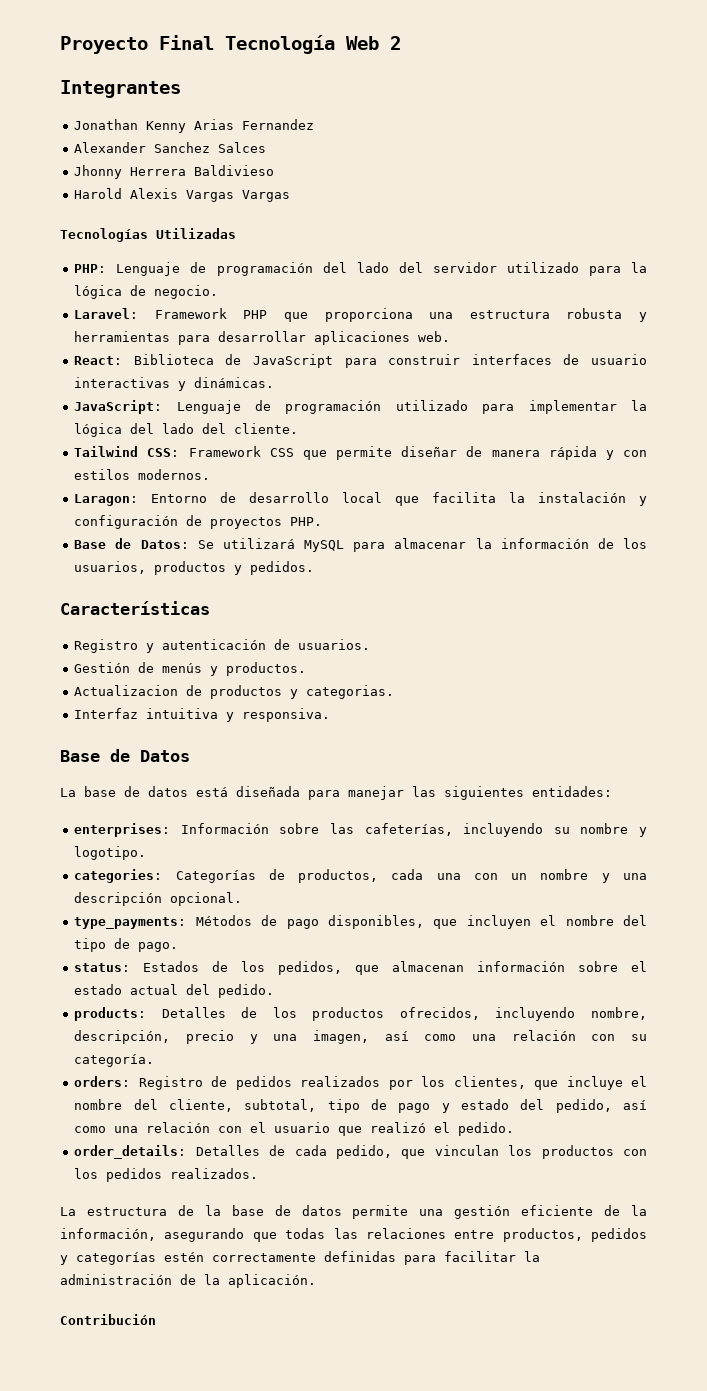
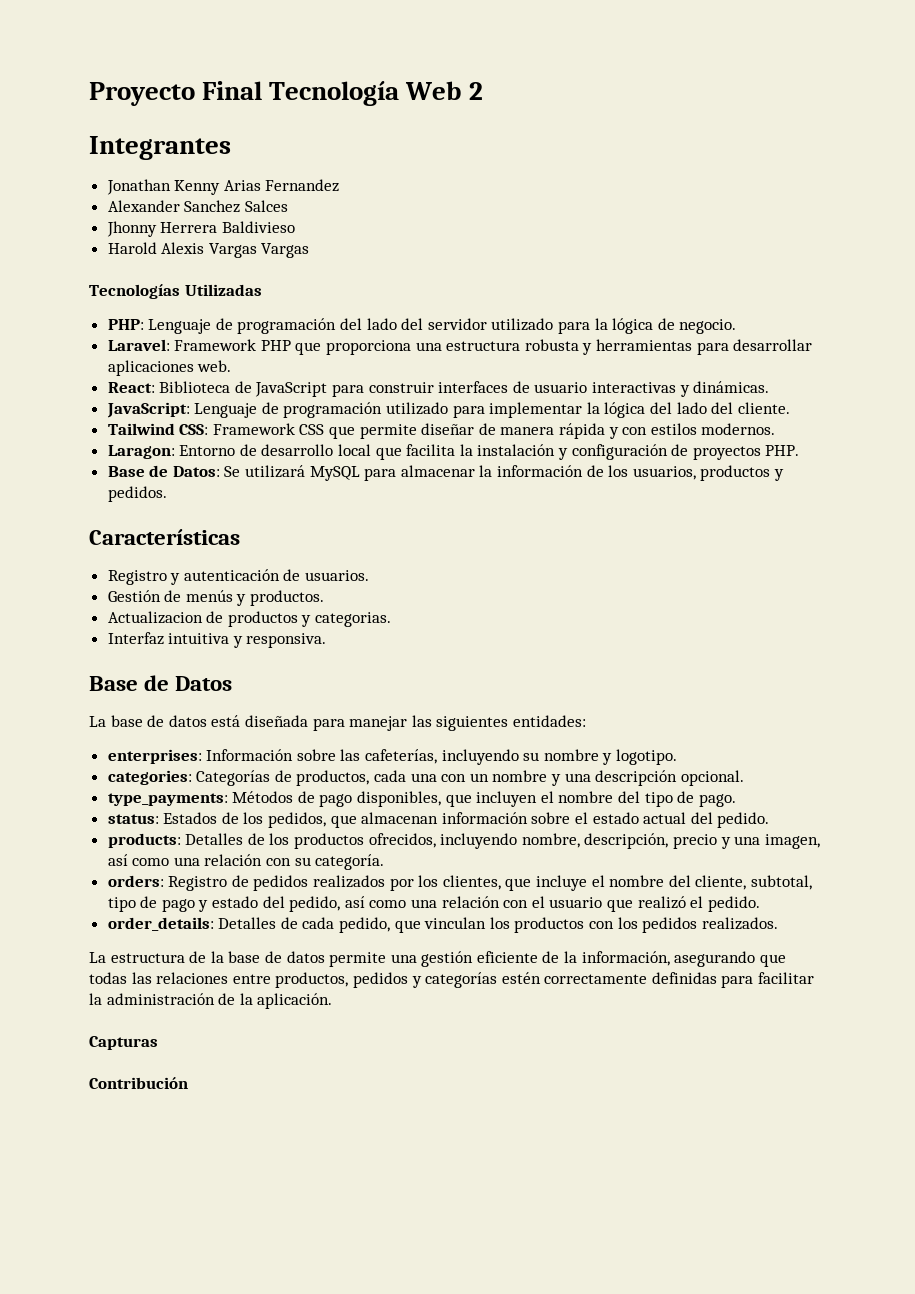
(316, 1281) none -> [89,1036,158,1050] // Capturas

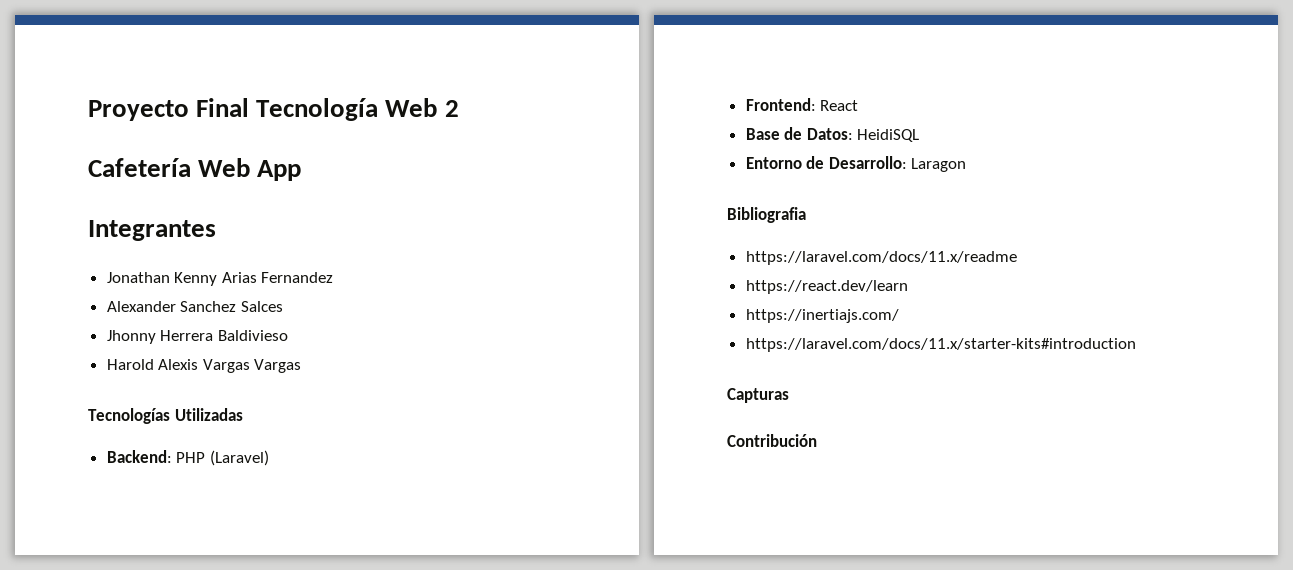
(483, 91) none -> [88,158,302,181] // Cafetería Web App
[107,318,737,334] [107,339,813,355] [107,360,232,376] [107,381,770,397] [106,402,790,418] [107,423,776,439] [107,444,800,460] [107,465,784,481] [107,486,167,502] [89,529,240,545] [107,569,370,585] [107,590,325,606] [107,611,392,627] [107,632,327,648] [89,675,233,691] [89,715,586,731] [107,749,678,765] [107,770,744,786] [107,791,736,807] [107,812,770,828] [107,833,820,849] [107,854,385,870] [107,875,812,891] [107,896,760,912] [107,917,778,933] [89,951,786,967] [89,972,815,988] [89,993,333,1009] PHP: Lenguaje de programación del lado del servidor utilizado para la lógica de negocio. // Laravel: Framework PHP que proporciona una estructura robusta y herramientas para desarrollar aplicaciones web. // React: Biblioteca de JavaScript para construir interfaces de usuario interactivas y dinámicas. // JavaScript: Lenguaje de programación utilizado para implementar la lógica del lado del cliente. // Tailwind CSS: Framework CSS que permite diseñar de manera rápida y con estilos modernos. // Laragon: Entorno de desarrollo local que facilita la instalación y configuración de proyectos PHP. // Base de Datos: Se utilizará MySQL para almacenar la información de los usuarios, productos y pedidos. // Características // Registro y autenticación de usuarios. // Gestión de menús y productos. // Actualizacion de productos y categorias. // Interfaz intuitiva y responsiva. // Base de Datos // La base de datos está diseñada para manejar las siguientes entidades: // enterprises: Información sobre las cafeterías, incluyendo su nombre y logotipo. // categories: Categorías de productos, cada una con un nombre y una descripción opcional. // type_payments: Métodos de pago disponibles, que incluyen el nombre del tipo de pago. // status: Estados de los pedidos, que almacenan información sobre el estado actual del pedido. // products: Detalles de los productos ofrecidos, incluyendo nombre, descripción, precio y una imagen, así como una relación con su categoría. // orders: Registro de pedidos realizados por los clientes, que incluye el nombre del cliente, subtotal, tipo de pago y estado del pedido, así como una relación con el usuario que realizó el pedido. // order_details: Detalles de cada pedido, que vinculan los productos con los pedidos realizados. // La estructura de la base de datos permite una gestión eficiente de la información, asegurando que todas las relaciones entre productos, pedidos y categorías estén correctamente definidas para facilitar la administración de la aplicación. -> [106,450,269,466] [745,98,859,111] [745,127,920,142] [745,156,967,172] [727,207,806,223] [745,251,1017,265] [745,280,908,294] [745,309,899,323] [745,338,1136,352] Backend: PHP (Laravel) // Frontend: React // Base de Datos: HeidiSQL // Entorno de Desarrollo: Laragon // Bibliografia // https://laravel.com/docs/11.x/readme // https://react.dev/learn // https://inertiajs.com/ // https://laravel.com/docs/11.x/starter-kits#introduction

